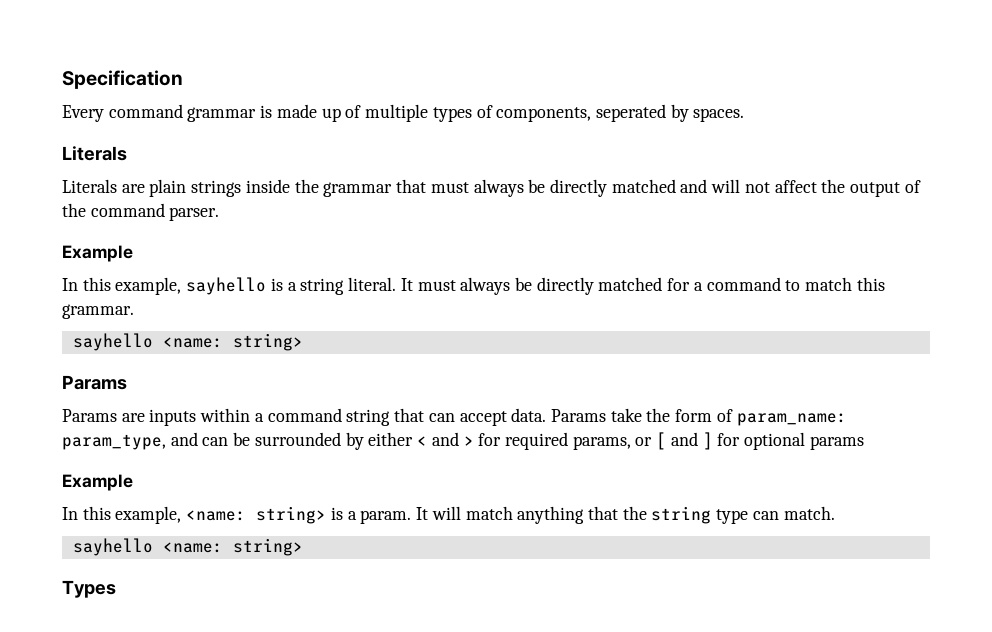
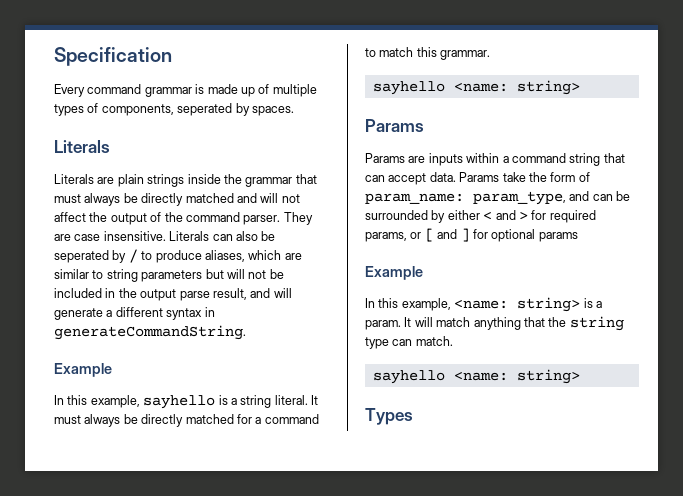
(220, 214) none -> [283,212,313,225] [54,231,276,241] [54,249,302,263] [54,269,284,282] [54,288,292,301] [54,307,215,320] [54,325,246,340] They are case insensitive. Literals can also be seperated by / to produce aliases, which are similar to string parameters but will not be included in the output parse result, and will generate a different syntax in generateCommandString.

